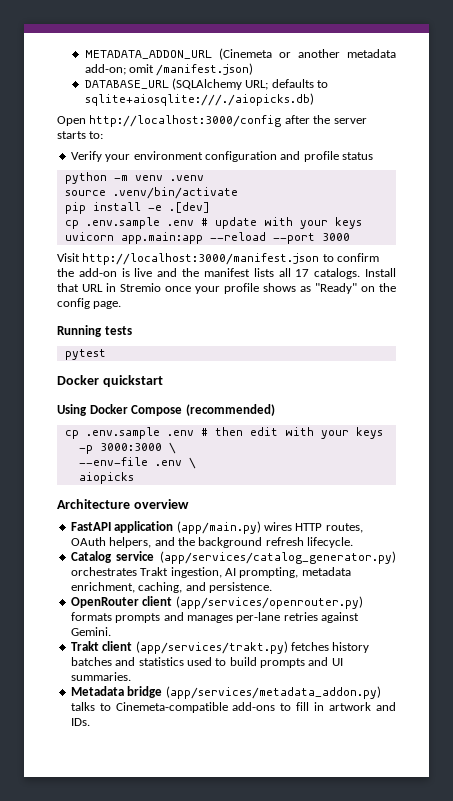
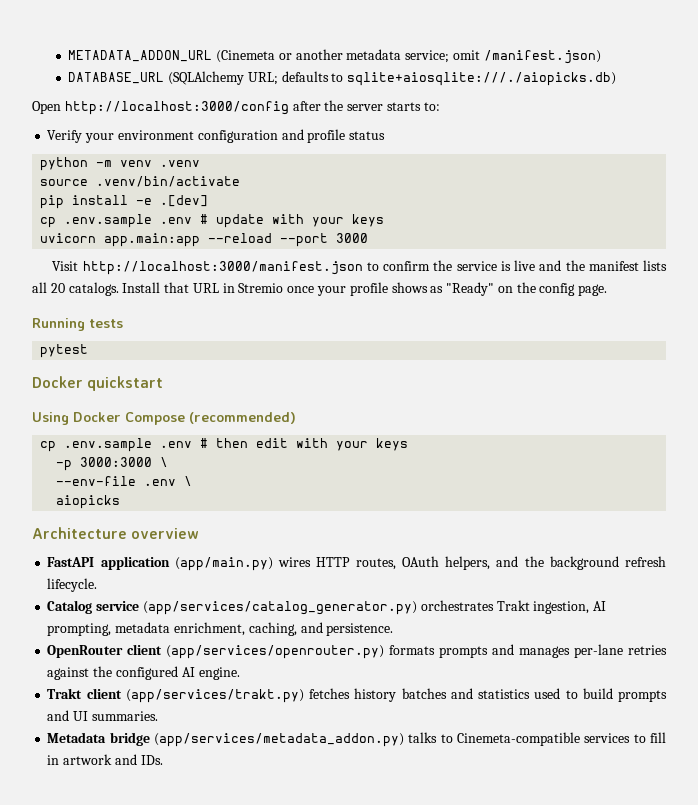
[84,64,126,75] add-on; -> [405,50,450,63] service;
[78,268,117,277] add-on -> [456,261,497,271] service
[295,269,310,277] 17 -> [50,283,65,293] 20
[70,627,111,636] Gemini. -> [93,666,240,680] the configured AI engine.
[232,702,276,711] add-ons -> [584,733,631,743] services

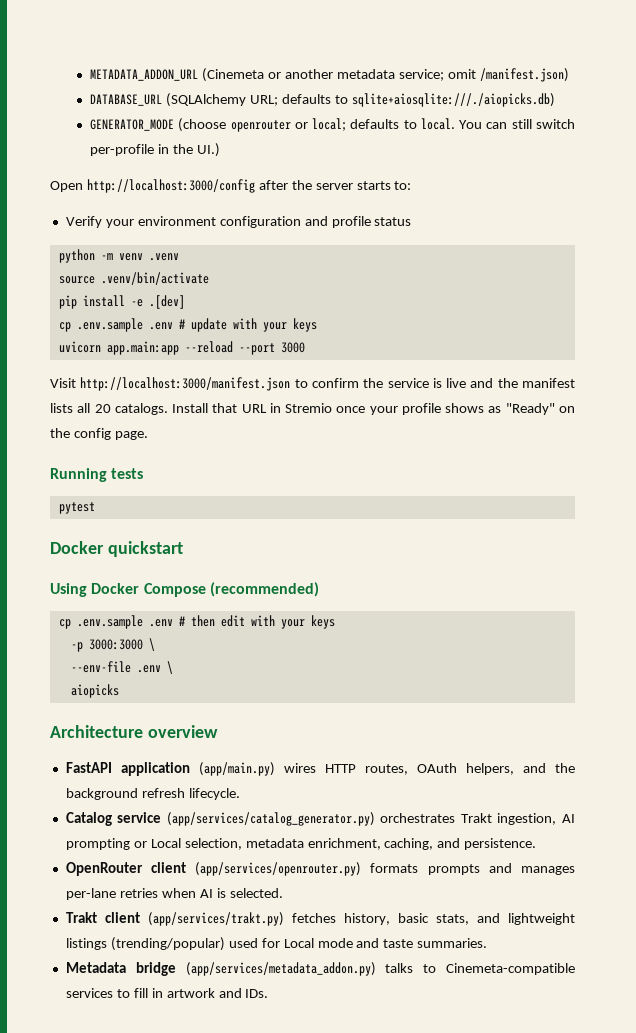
(617, 79) none -> [90,118,576,132] [90,143,220,157] // GENERATOR_MODE (choose openrouter or local; defaults to local. You can still switch per-profile in the UI.)
[47,623,112,636] prompting, -> [65,838,242,850] prompting or Local selection,
[47,666,240,680] against the configured AI engine. -> [161,888,283,898] when AI is selected.
[354,688,668,702] [47,710,89,721] history batches and statistics used to build prompts and UI -> [343,913,576,925] [65,937,414,951] history, basic stats, and lightweight listings (trending/popular) used for Local mode and taste

